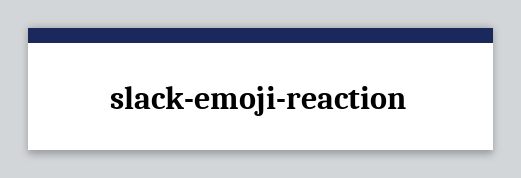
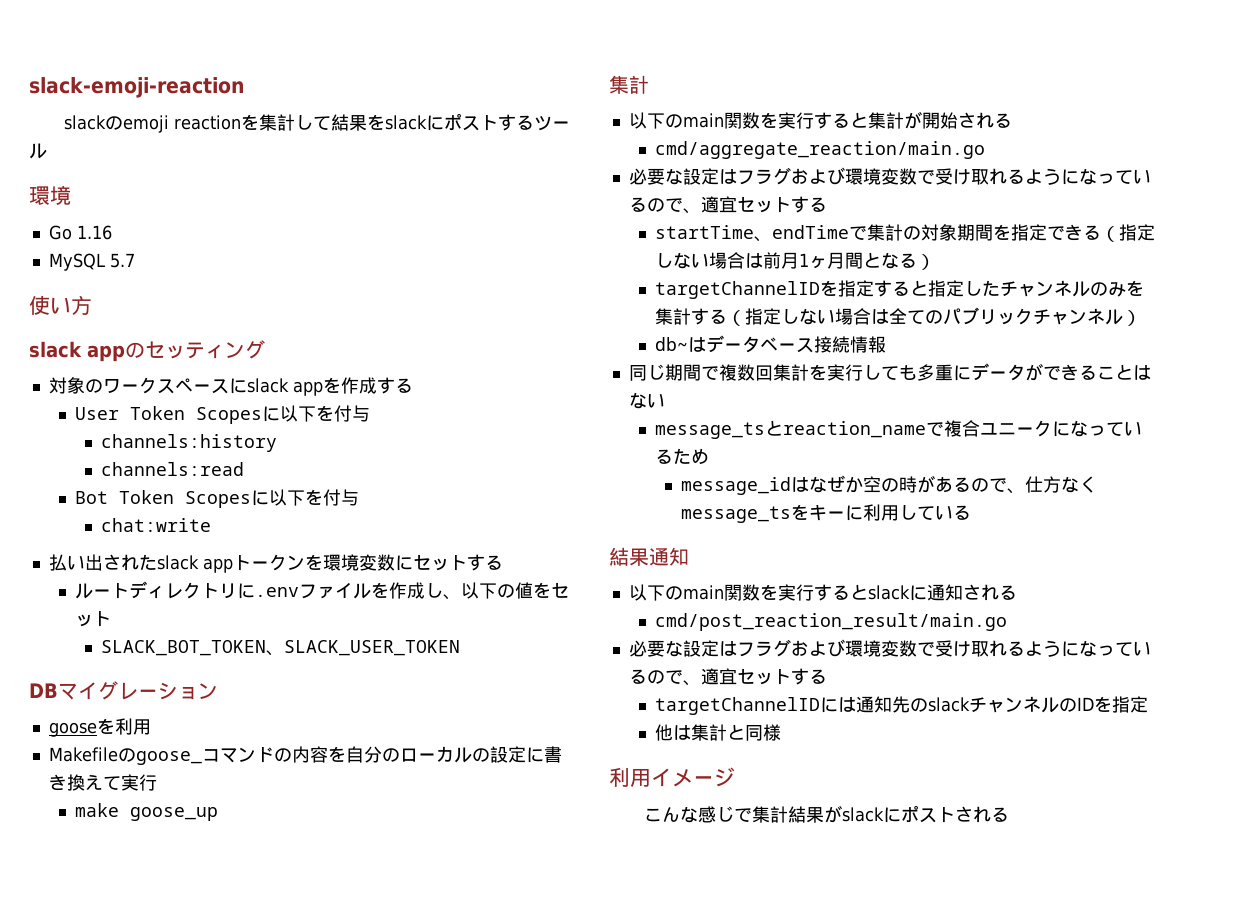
(406, 101) none -> [64,113,571,133] [29,143,47,159] [29,185,71,205] [48,225,112,240] [48,253,135,271] [29,295,92,315] [29,340,265,362] [48,377,413,396] [75,405,371,424] [101,434,278,452] [101,462,245,476] [75,489,360,508] [101,518,212,532] [48,554,503,573] [75,581,570,600] [75,611,112,627] [101,640,461,656] [29,681,218,700] [48,718,151,737] [48,746,562,765] [48,774,157,791] [75,803,219,821] [609,75,649,94] [628,111,1012,129] [655,141,986,159] [628,167,1151,185] [628,196,827,214] [655,224,1156,242] [655,252,936,270] [655,280,1145,299] [655,307,1142,326] [655,335,887,353] [628,363,1151,381] [628,392,665,409] [655,420,1143,439] [655,448,710,464] [681,475,1098,495] [681,504,972,523] [609,547,689,566] [628,584,1017,601] [655,613,1008,631] [628,639,1151,657] [628,668,827,686] [655,696,1149,715] [655,724,782,741] [609,767,735,787] [644,805,1010,823] // slackのemoji reactionを集計して結果をslackにポストするツール // 環境 // Go 1.16 // MySQL 5.7 // 使い方 // slack appのセッティング // 対象のワークスペースにslack appを作成する // User Token Scopesに以下を付与 // channels:history // channels:read // Bot Token Scopesに以下を付与 // chat:write // 払い出されたslack appトークンを環境変数にセットする // ルートディレクトリに.envファイルを作成し、以下の値をセット // SLACK_BOT_TOKEN、SLACK_USER_TOKEN // DBマイグレーション // gooseを利用 // Makefileのgoose_コマンドの内容を自分のローカルの設定に書き換えて実行 // make goose_up // 集計 // 以下のmain関数を実行すると集計が開始される // cmd/aggregate_reaction/main.go // 必要な設定はフラグおよび環境変数で受け取れるようになっているので、適宜セットする // startTime、endTimeで集計の対象期間を指定できる（指定しない場合は前月1ヶ月間となる） // targetChannelIDを指定すると指定したチャンネルのみを集計する（指定しない場合は全てのパブリックチャンネル） // db~はデータベース接続情報 // 同じ期間で複数回集計を実行しても多重にデータができることはない // message_tsとreaction_nameで複合ユニークになっているため // message_idはなぜか空の時があるので、仕方なくmessage_tsをキーに利用している // 結果通知 // 以下のmain関数を実行するとslackに通知される // cmd/post_reaction_result/main.go // 必要な設定はフラグおよび環境変数で受け取れるようになっているので、適宜セットする // targetChannelIDには通知先のslackチャンネルのIDを指定 // 他は集計と同様 // 利用イメージ // こんな感じで集計結果がslackにポストされる

